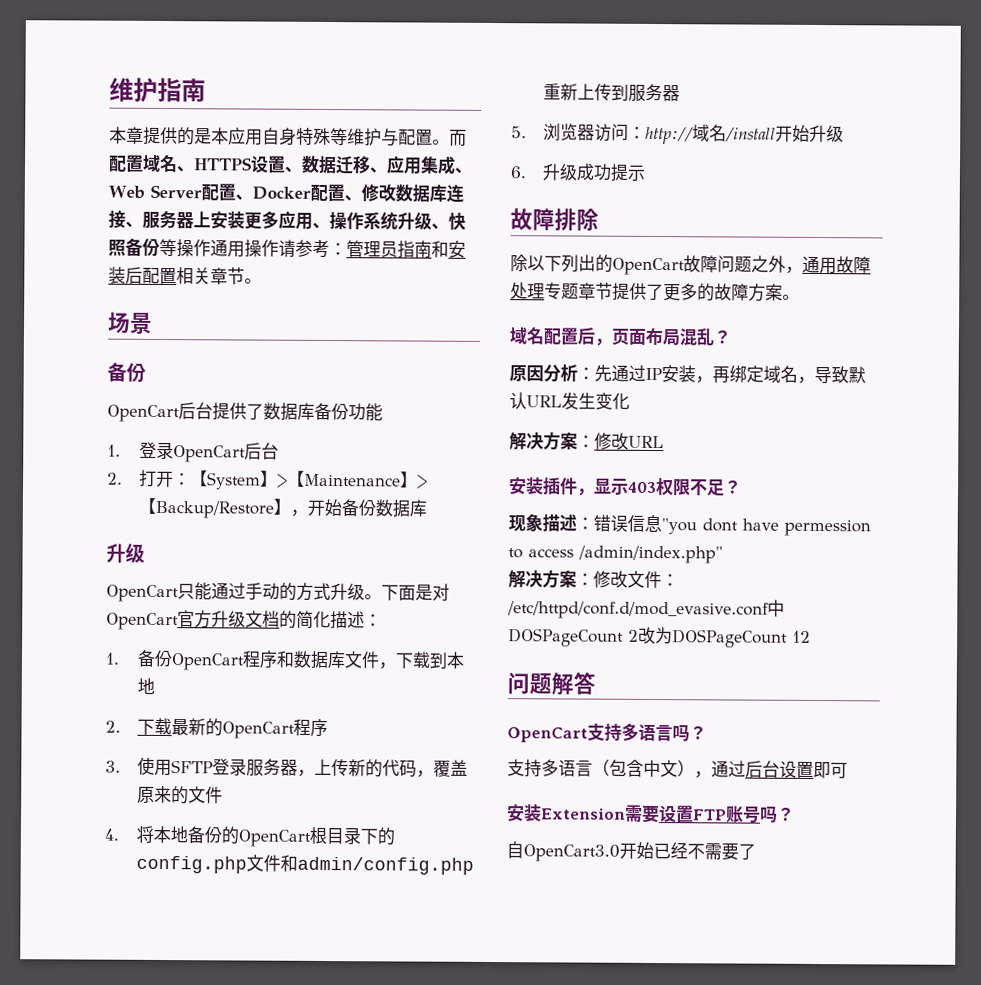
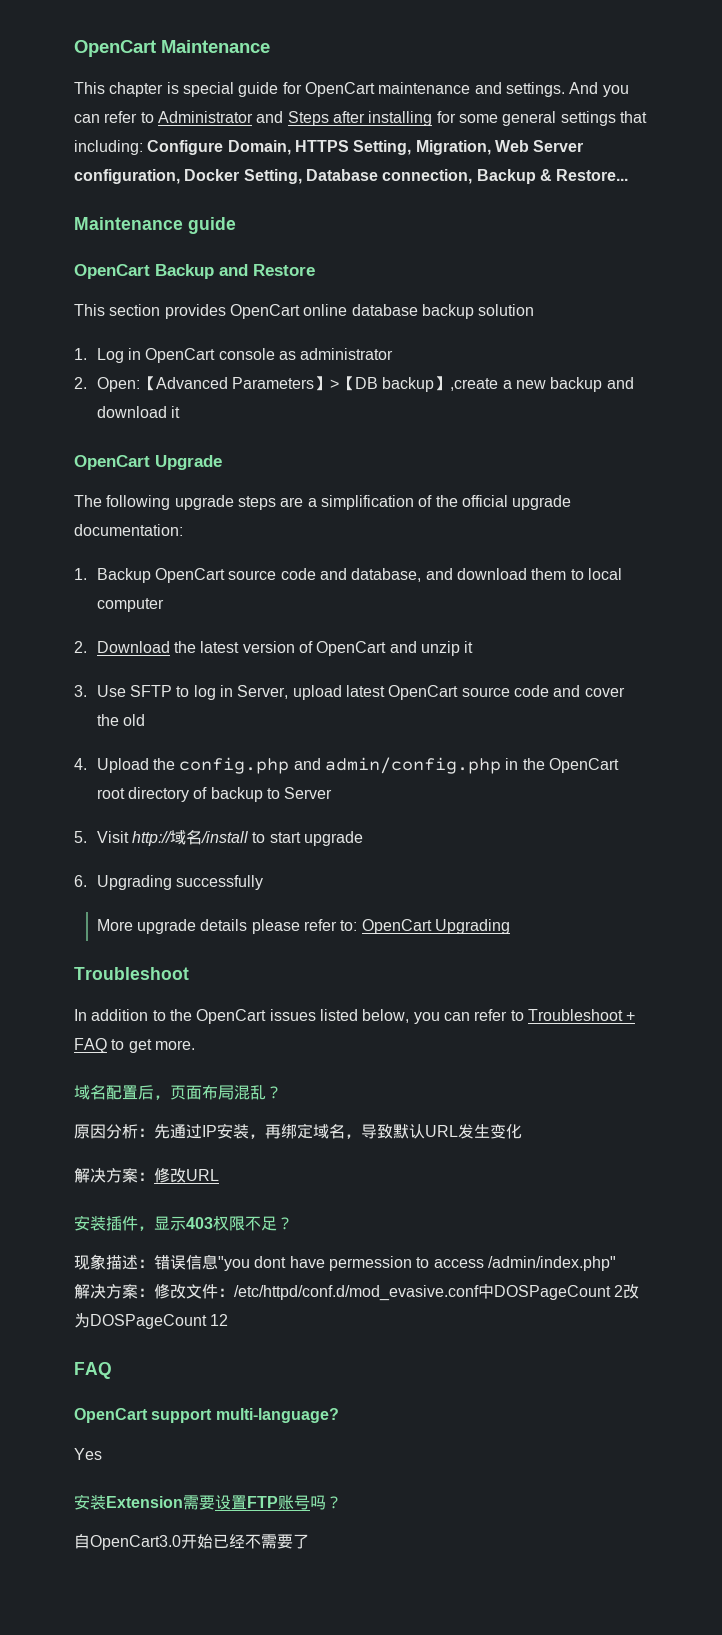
[109,77,206,103] [109,126,467,147] [108,154,472,175] [108,183,464,203] [108,210,466,231] [108,237,466,259] [108,266,262,285] [107,311,153,334] [107,362,146,383] [107,402,383,423] [107,441,279,463] [107,469,428,490] [137,497,427,519] [106,542,145,563] [106,582,450,603] [106,610,382,631] [105,649,465,671] [136,677,155,695] [105,717,328,739] [105,756,468,778] [136,785,223,805] [104,825,395,847] [135,854,474,875] [542,83,680,102] [511,123,844,145] [510,163,646,182] [510,208,599,231] [510,254,871,276] [510,282,800,302] 维护指南 // 本章提供的是本应用自身特殊等维护与配置。而配置域名、HTTPS设置、数据迁移、应用集成、Web Server配置、Docker配置、修改数据库连接、服务器上安装更多应用、操作系统升级、快照备份等操作通用操作请参考：管理员指南和安装后配置相关章节。 // 场景 // 备份 // OpenCart后台提供了数据库备份功能 // 1.登录OpenCart后台 // 2.打开：【System】>【Maintenance】>【Backup/Restore】，开始备份数据库 // 升级 // OpenCart只能通过手动的方式升级。下面是对OpenCart官方升级文档的简化描述： // 1.备份OpenCart程序和数据库文件，下载到本地 // 2.下载最新的OpenCart程序 // 3.使用SFTP登录服务器，上传新的代码，覆盖原来的文件 // 4.将本地备份的OpenCart根目录下的config.php文件和admin/config.php重新上传到服务器 // 5.浏览器访问：http://域名/install开始升级 // 6.升级成功提示 // 故障排除 // 除以下列出的OpenCart故障问题之外，通用故障处理专题章节提供了更多的故障方案。 -> [74,40,270,57] [74,82,629,97] [74,111,647,126] [74,140,584,155] [74,169,629,184] [74,217,236,234] [74,264,315,279] [74,304,535,319] [74,348,394,363] [74,376,634,392] [96,406,181,418] [74,455,222,470] [74,495,572,510] [74,524,183,536] [74,568,622,583] [96,598,164,612] [74,641,474,656] [74,685,625,700] [96,714,146,726] [74,757,619,774] [96,787,333,802] [74,830,364,846] [74,875,264,890] [96,919,510,934] [74,967,189,980] [74,1009,636,1024] [74,1038,195,1053] OpenCart Maintenance // This chapter is special guide for OpenCart maintenance and settings. And you can refer to Administrator and Steps after installing for some general settings that including: Configure Domain, HTTPS Setting, Migration, Web Server configuration, Docker Setting, Database connection, Backup & Restore... // Maintenance guide // OpenCart Backup and Restore // This section provides OpenCart online database backup solution // 1. Log in OpenCart console as administrator // 2. Open:【Advanced Parameters】>【DB backup】,create a new backup and download it // OpenCart Upgrade // The following upgrade steps are a simplification of the official upgrade documentation: // 1. Backup OpenCart source code and database, and download them to local computer // 2. Download the latest version of OpenCart and unzip it // 3. Use SFTP to log in Server, upload latest OpenCart source code and cover the old // 4. Upload the config.php and admin/config.php in the OpenCart root directory of backup to Server // 5. Visit http://域名/install to start upgrade // 6. Upgrading successfully // More upgrade details please refer to: OpenCart Upgrading // Troubleshoot // In addition to the OpenCart issues listed below, you can refer to Troubleshoot + FAQ to get more.
[507,671,596,696] [507,722,707,743] [507,759,848,779] 问题解答 // OpenCart支持多语言吗？ // 支持多语言（包含中文），通过后台设置即可 -> [74,1362,112,1379] [74,1408,339,1423] [74,1448,102,1460] FAQ // OpenCart support multi-language? // Yes

